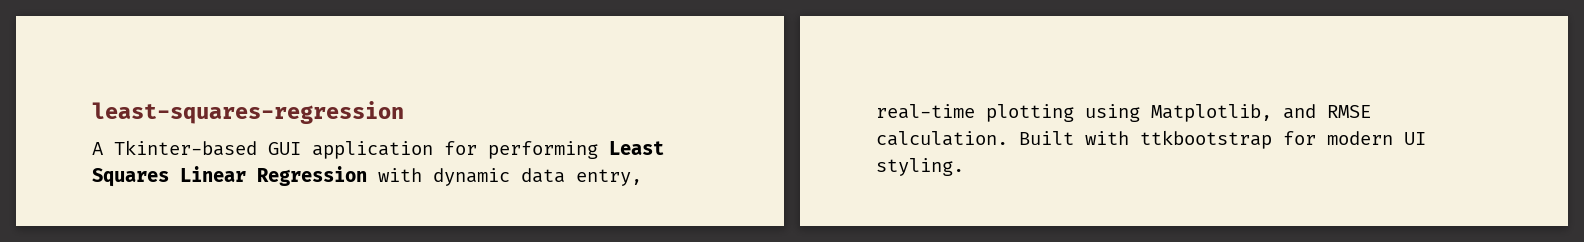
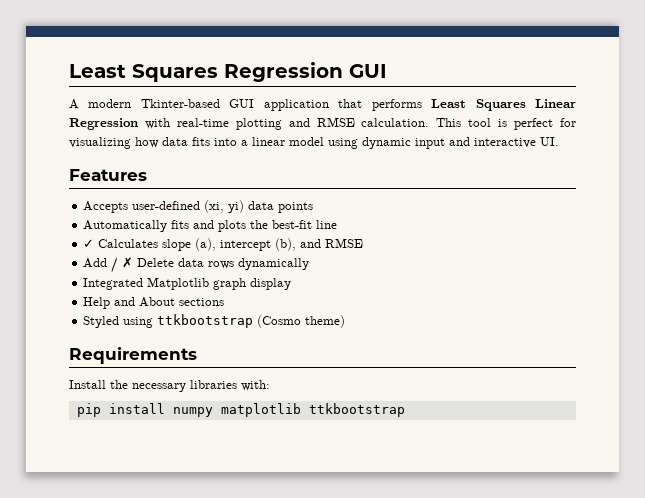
[92,101,404,124] least-squares-regression -> [69,62,387,82] Least Squares Regression GUI
(103, 148) none -> [88,99,132,108] modern
[444,141,598,159] for performing -> [338,99,422,111] that performs
[433,168,642,186] [876,104,1371,122] [876,130,1426,149] [876,158,964,176] dynamic data entry, real-time plotting using Matplotlib, and RMSE calculation. Built with ttkbootstrap for modern UI styling. -> [176,117,577,130] [69,137,559,149] [69,169,147,181] [83,200,314,213] [83,220,338,232] [83,238,364,251] [83,257,310,273] [83,277,292,290] [83,297,225,309] [83,314,346,328] [69,347,197,364] [69,380,270,392] [76,403,405,417] real-time plotting and RMSE calculation. This tool is perfect for visualizing how data fits into a linear model using dynamic input and interactive UI. // Features // Accepts user-defined (xi, yi) data points // Automatically fits and plots the best-fit line // ✓ Calculates slope (a), intercept (b), and RMSE // Add / ✗ Delete data rows dynamically // Integrated Matplotlib graph display // Help and About sections // Styled using ttkbootstrap (Cosmo theme) // Requirements // Install the necessary libraries with: // pip install numpy matplotlib ttkbootstrap

